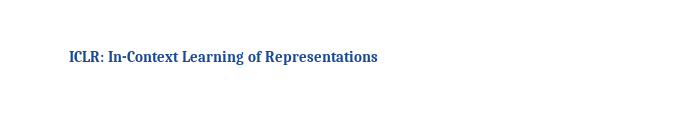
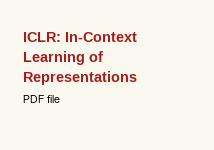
(379, 57) none -> [23,95,60,103] // PDF file

